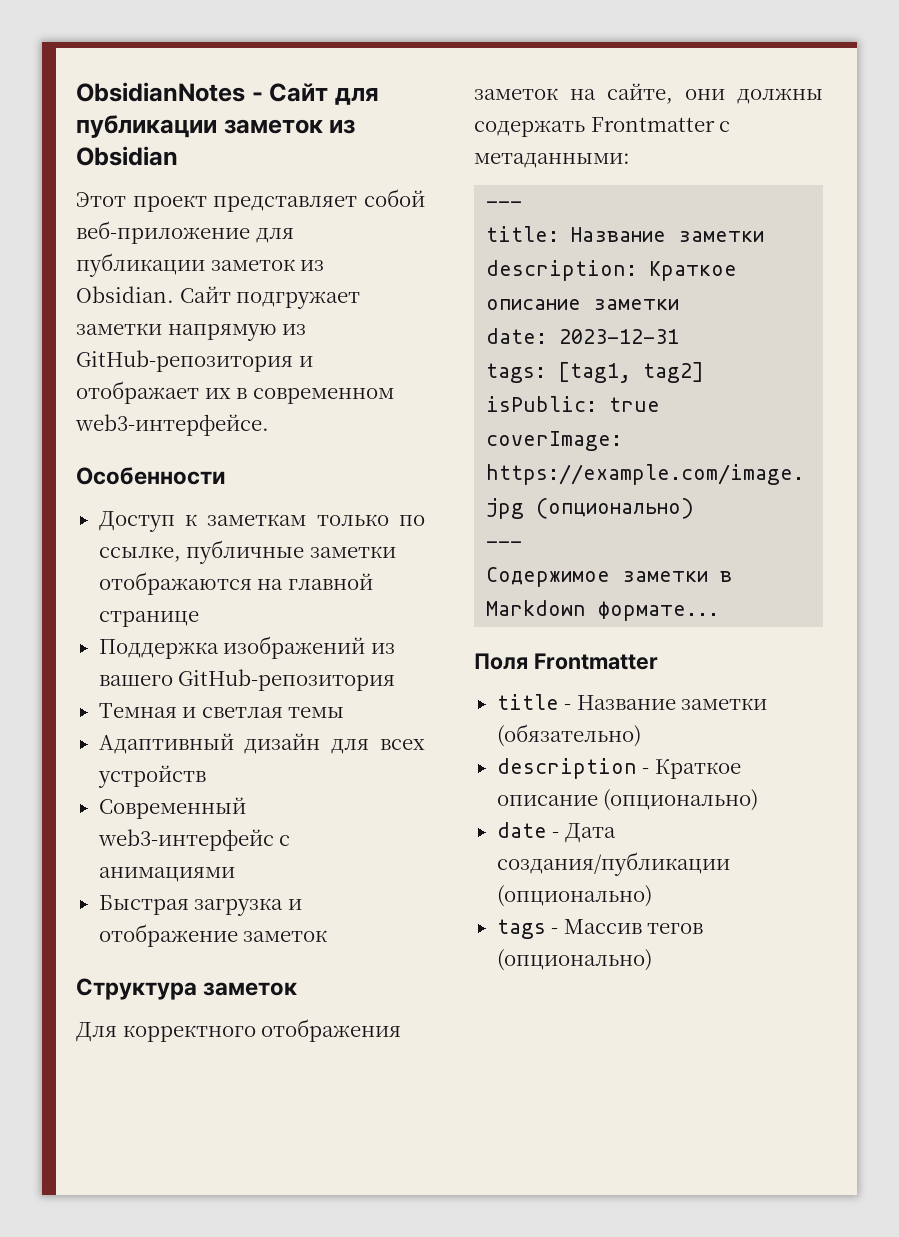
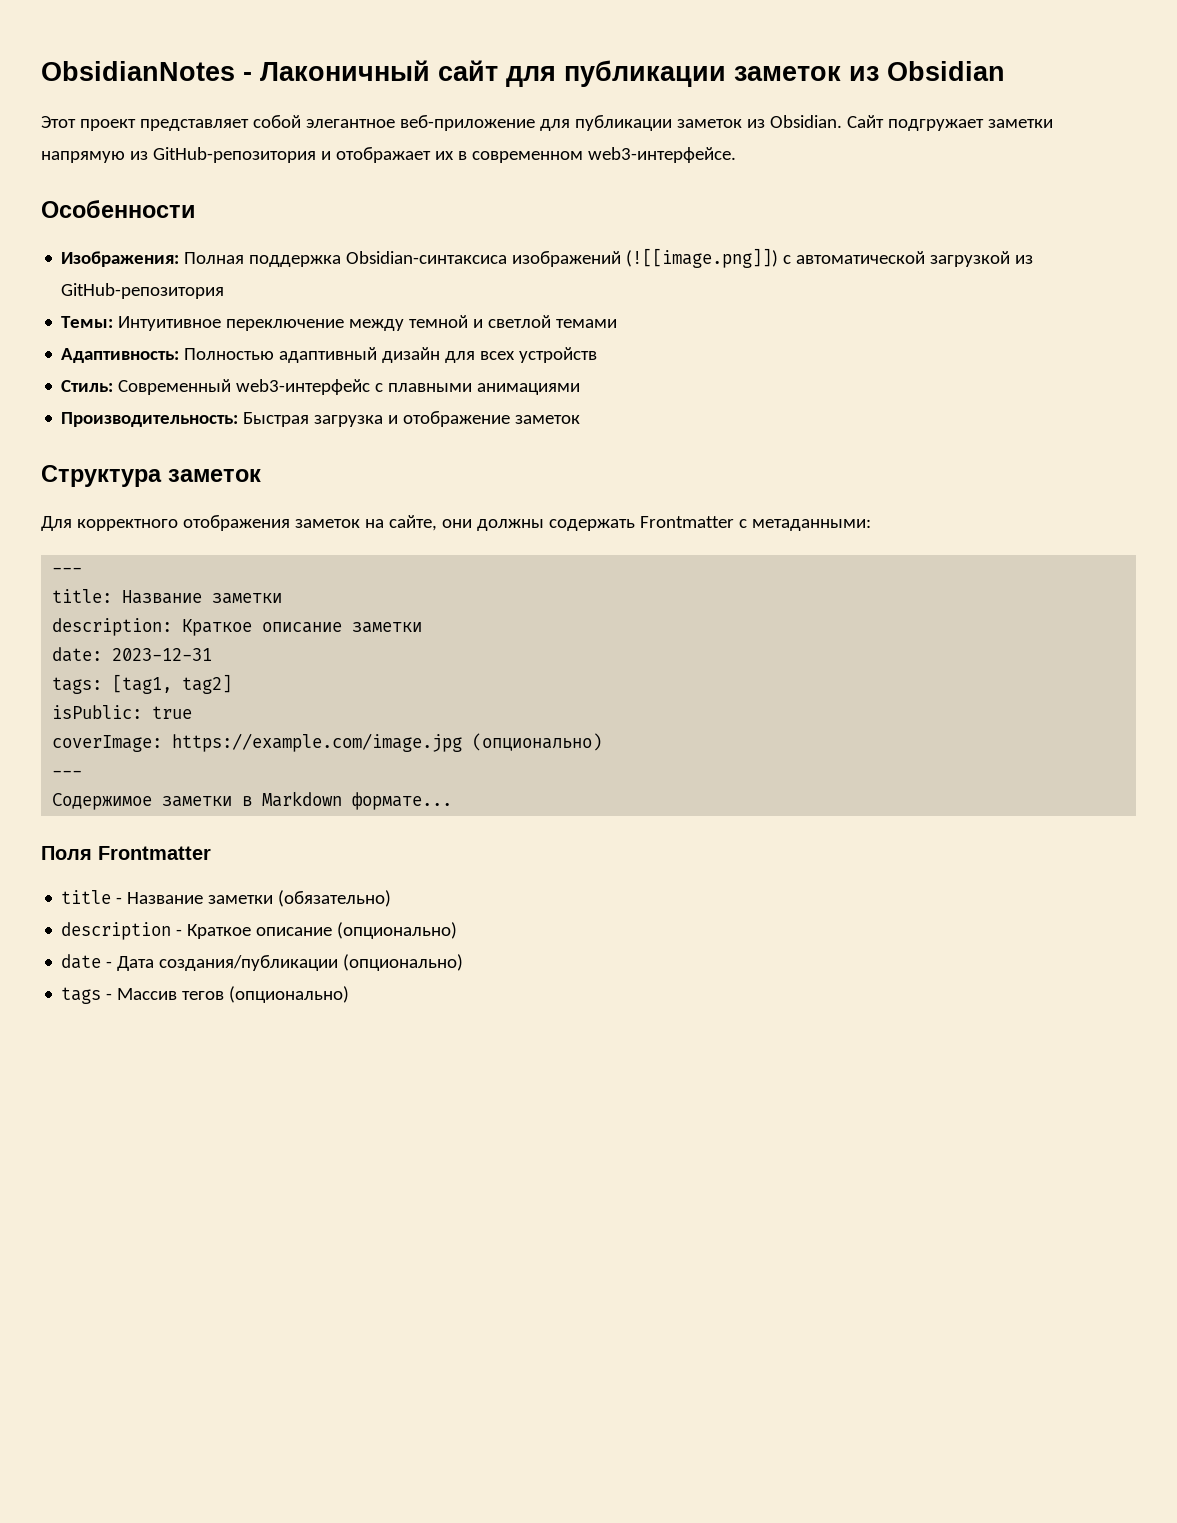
[269,83,329,102] Сайт -> [260,60,498,81] Лаконичный сайт
(425, 198) none -> [305,119,395,128] элегантное
[98,511,426,532] [98,540,396,564] [98,572,373,595] [98,611,199,627] [98,636,395,659] [98,669,396,691] [98,703,345,718] [98,733,234,754] Доступ к заметкам только по ссылке, публичные заметки отображаются на главной странице // Поддержка изображений из вашего GitHub-репозитория // Темная и светлая темы // Адаптивный -> [61,248,1034,268] [61,283,225,299] [61,315,618,331] [61,347,378,363] Изображения: Полная поддержка Obsidian-синтаксиса изображений (![[image.png]]) с автоматической загрузкой из GitHub-репозитория // Темы: Интуитивное переключение между темной и светлой темами // Адаптивность: Полностью адаптивный
(206, 776) none -> [61,380,114,392] Стиль:
(291, 840) none -> [388,383,473,392] плавными
(235, 874) none -> [61,412,239,427] Производительность:

